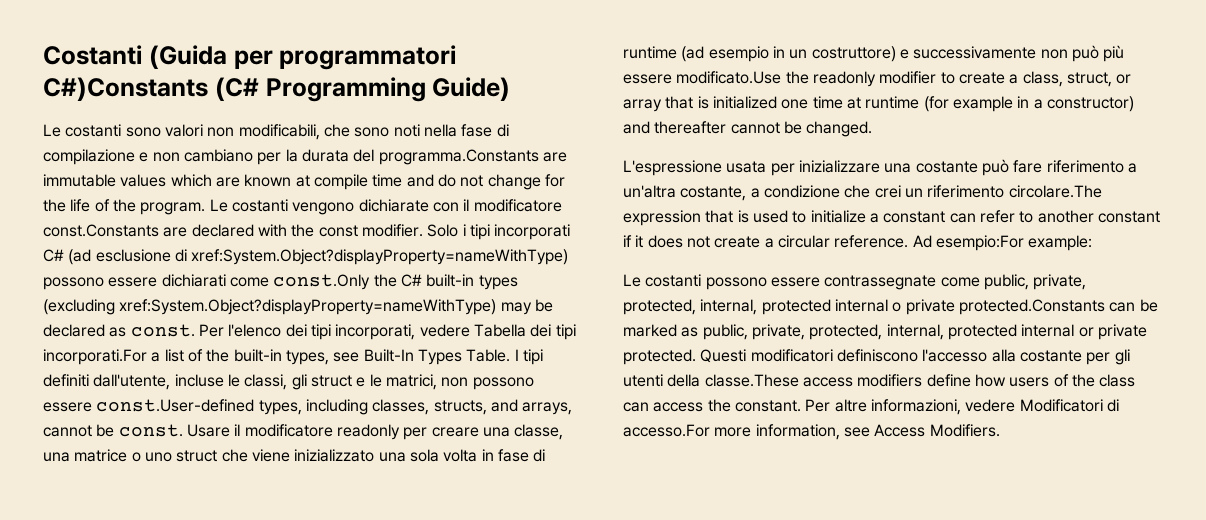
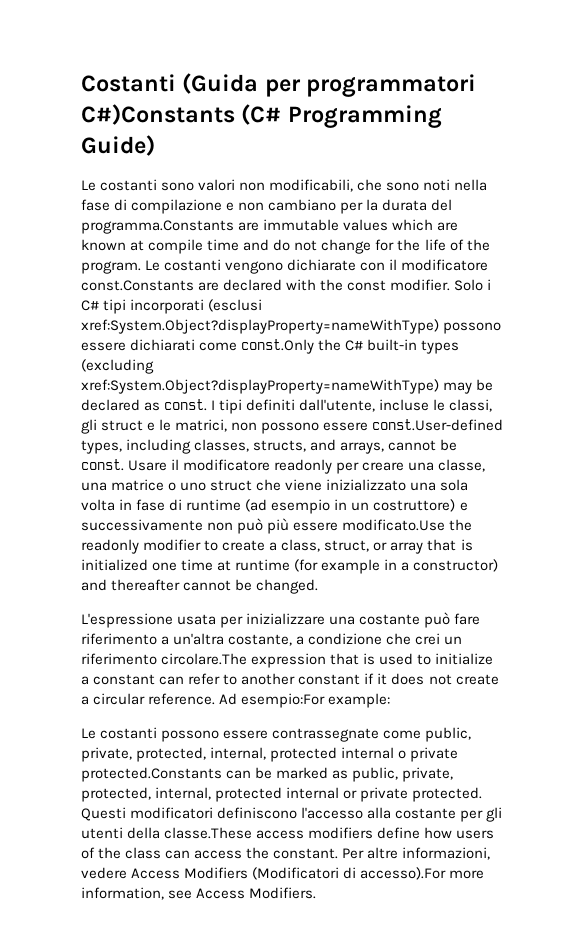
(466, 230) none -> [81,300,99,311] C#
[43,249,187,265] C# (ad esclusione di -> [208,299,263,312] (esclusi
[198,324,576,340] [43,349,511,365] Per l'elenco dei tipi incorporati, vedere Tabella dei tipi incorporati.For a list of the built-in types, see Built-In Types Table. -> (208, 405) none
[1019,399,1119,412] [623,424,710,437] Modificatori di accesso.For -> [131,867,447,880] Access Modifiers (Modificatori di accesso).For

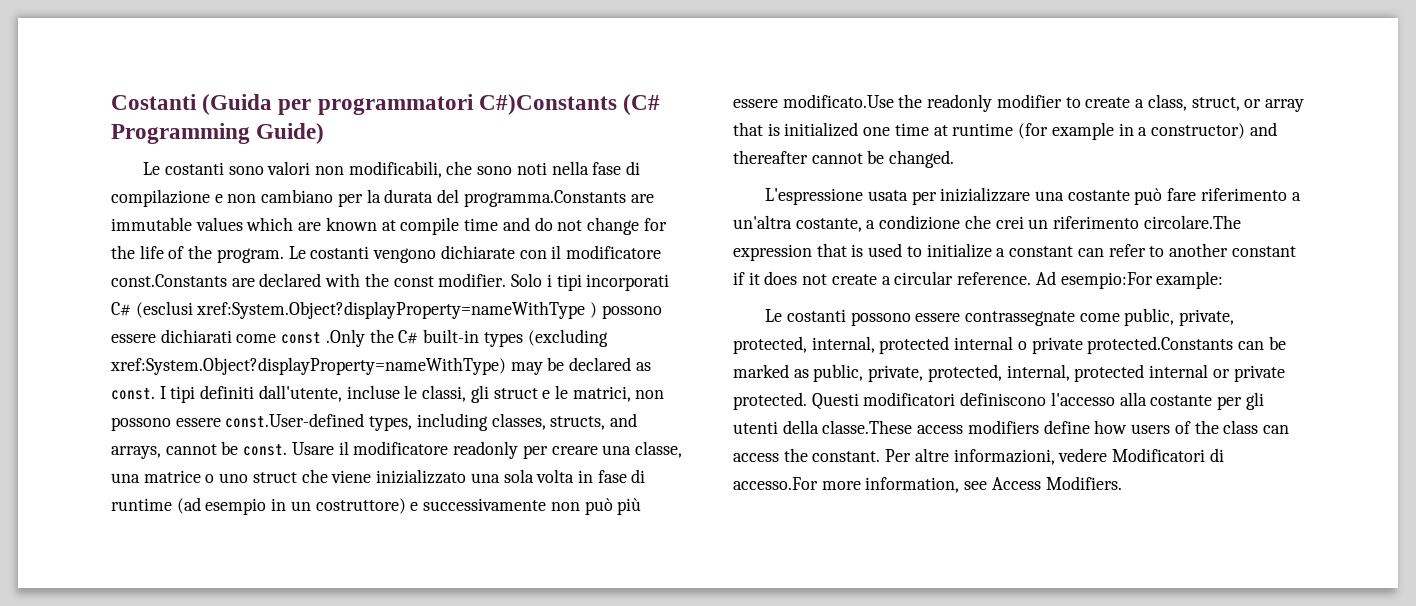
[81,300,99,311] C# -> (552, 280) none
[208,299,263,312] [81,319,439,334] (esclusi xref:System.Object?displayProperty=nameWithType) -> [111,301,598,319] C# (esclusi xref:System.Object?displayProperty=nameWithType )
[241,339,315,354] const.Only -> [281,329,365,347] const .Only
[131,867,447,880] Access Modifiers (Modificatori di accesso).For -> [1112,448,1224,462] [733,477,818,490] Modificatori di accesso.For

